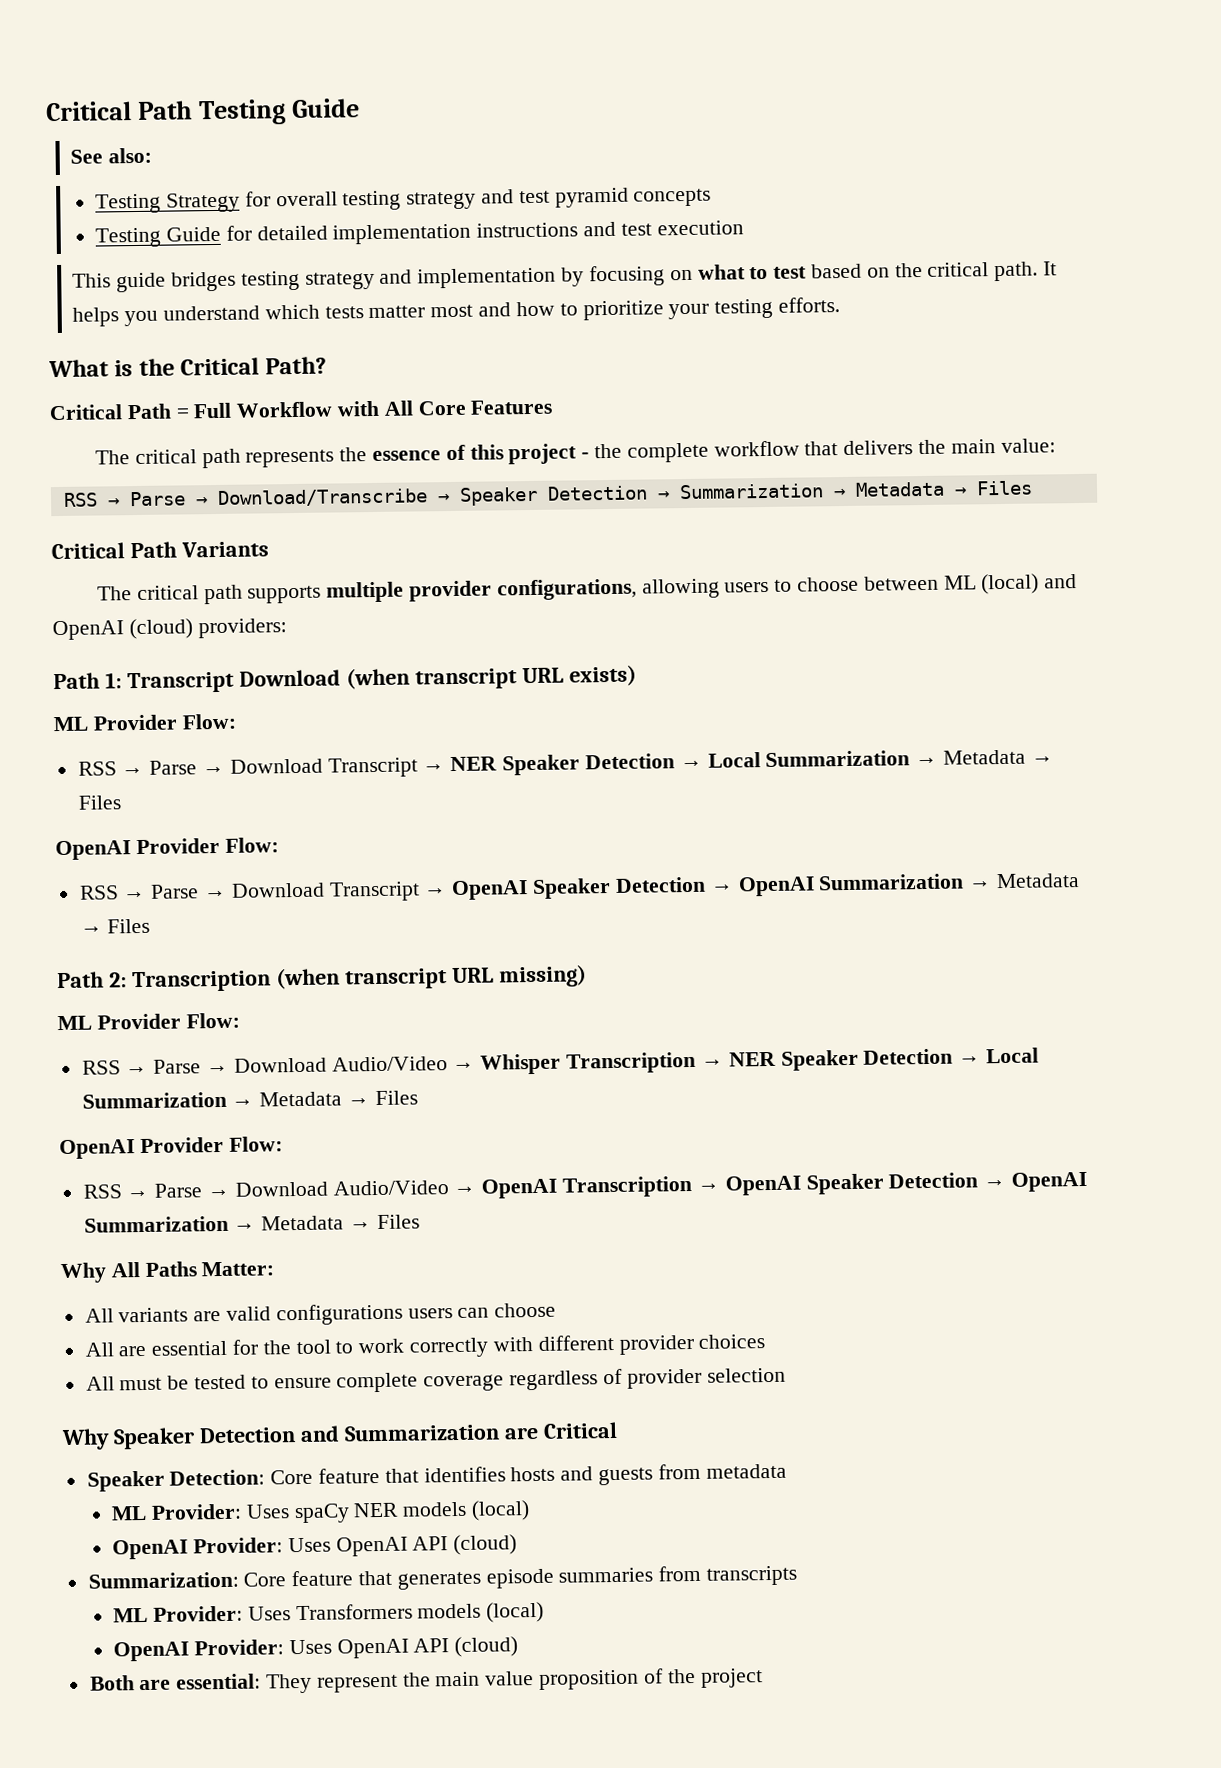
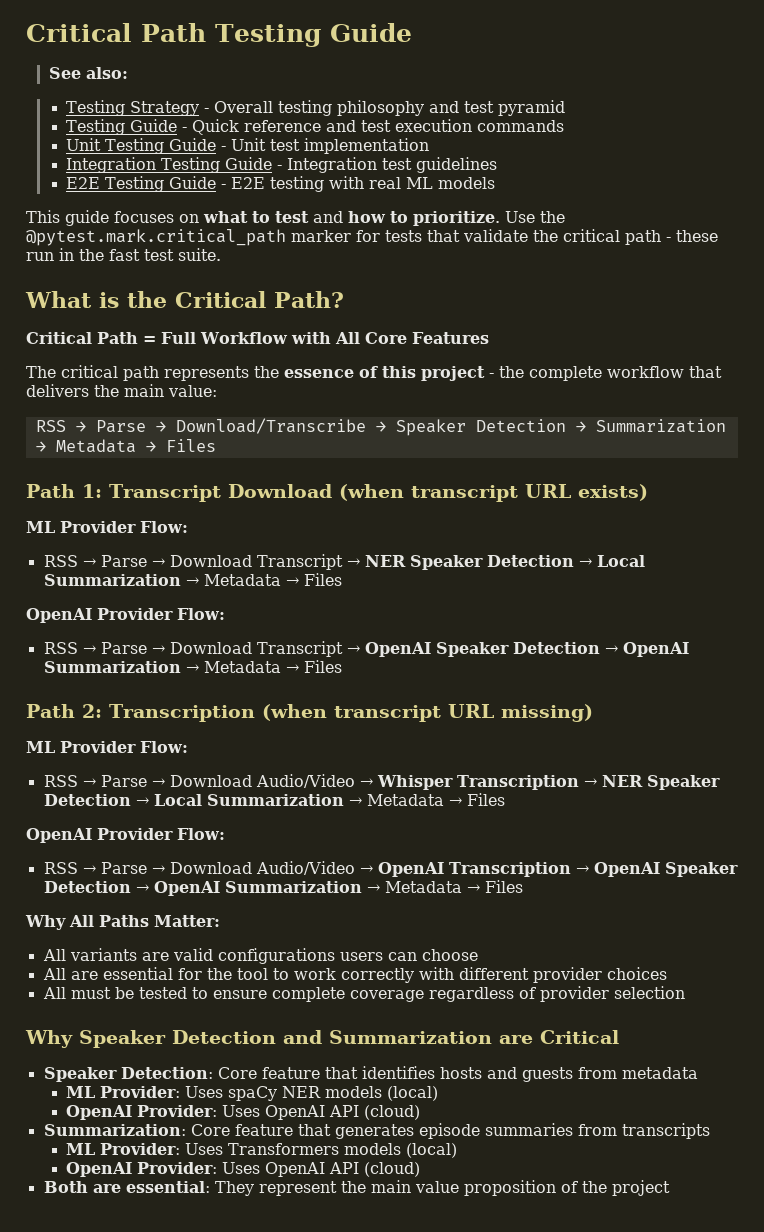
[244,190,477,211] for overall testing strategy -> [204,100,425,116] - Overall testing philosophy
[633,188,712,207] [95,222,579,248] concepts // Testing Guide for detailed implementation instructions -> [66,119,322,135] // Testing Guide - Quick reference
[72,261,1057,293] [72,297,840,327] // This guide bridges testing strategy and implementation by focusing on what to test based on the critical path. It helps you understand which tests matter most and how to prioritize your testing efforts. -> [477,120,565,132] [66,138,430,154] [66,157,498,173] [66,176,496,192] [26,210,565,226] [26,229,718,246] [26,248,221,261] commands // Unit Testing Guide - Unit test implementation // Integration Testing Guide - Integration test guidelines // E2E Testing Guide - E2E testing with real ML models // This guide focuses on what to test and how to prioritize. Use the @pytest.mark.critical_path marker for tests that validate the critical path - these run in the fast test suite.
[51,541,269,560] [96,573,1078,605] [52,618,287,641] // Critical Path Variants // The critical path supports multiple provider configurations, allowing users to choose between ML (local) and OpenAI (cloud) providers: -> (216, 445) none

